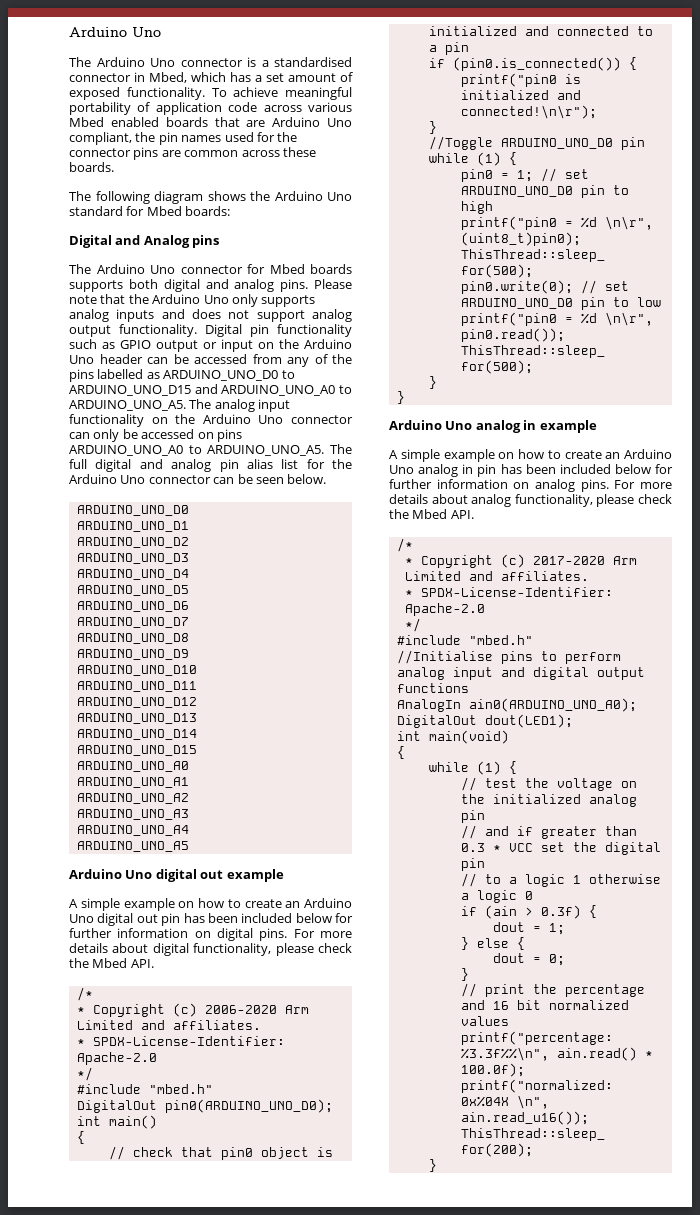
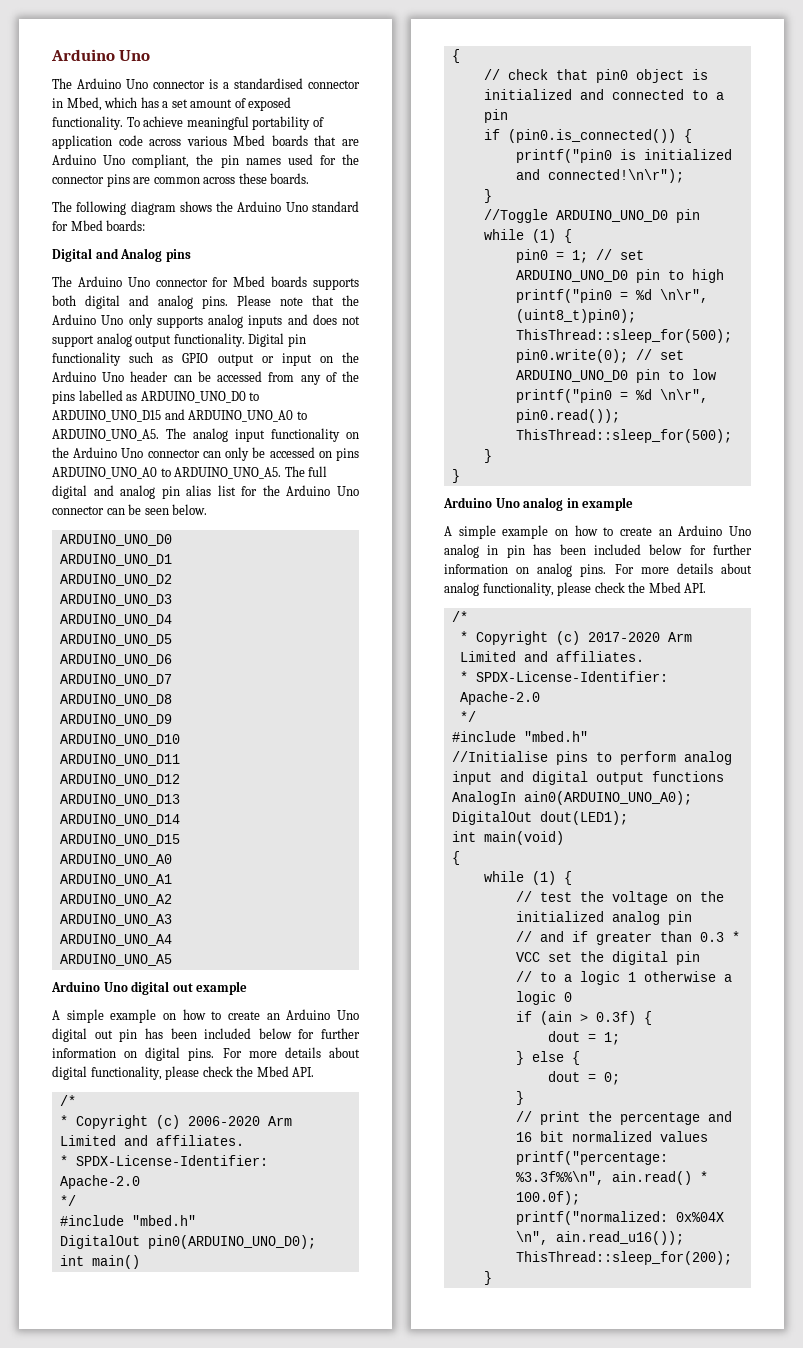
[110,117,159,127] enabled -> (266, 140) none

